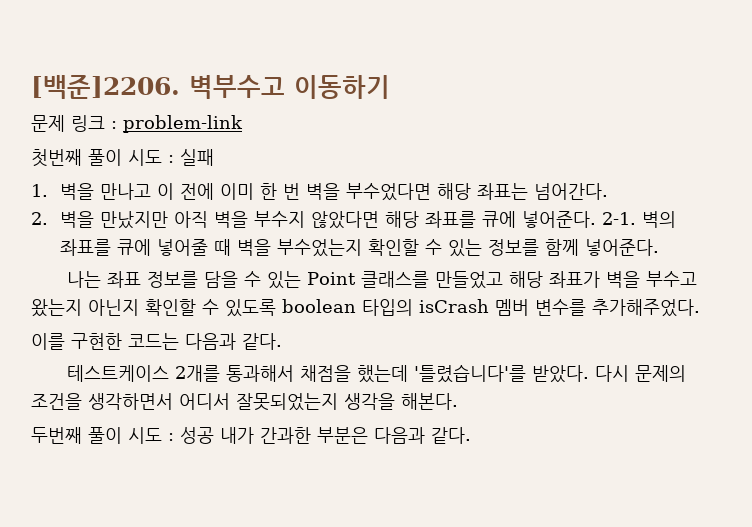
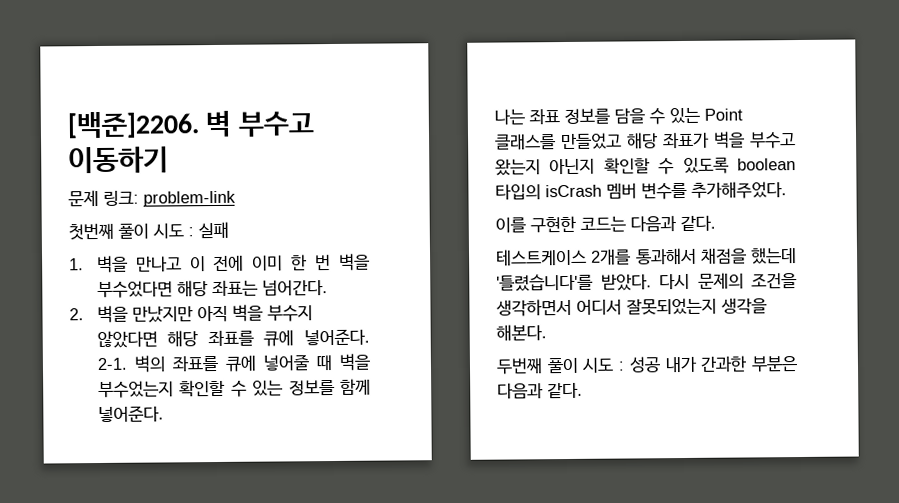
[189,75,285,99] 벽부수고 -> [205,110,315,138] 벽 부수고
[71,115,117,132] 링크 : -> [103,190,139,206] 링크:

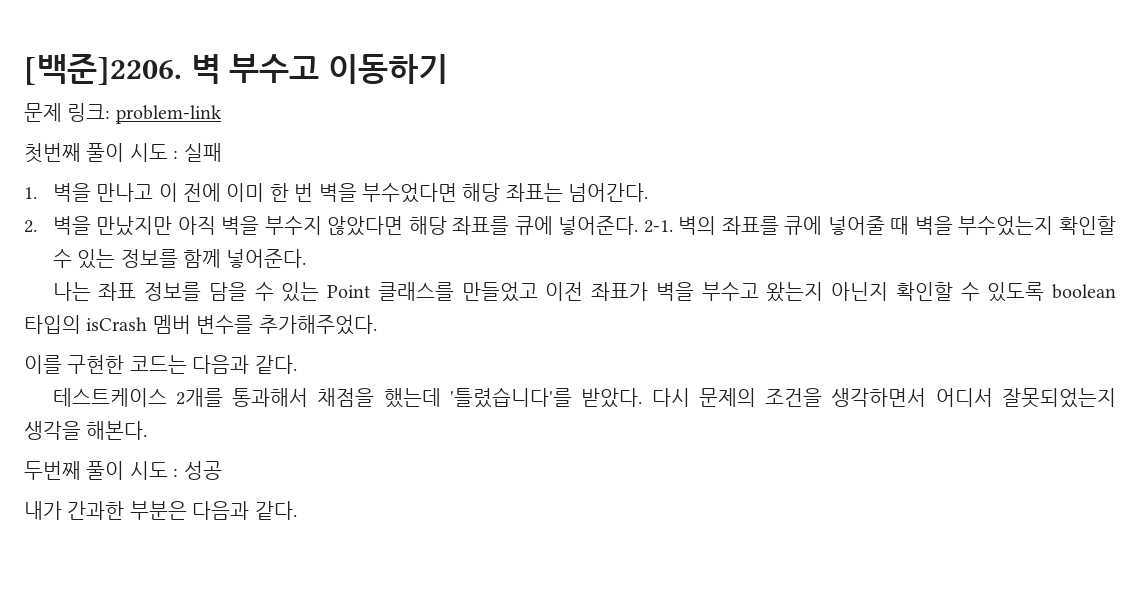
[626,132,658,149] 해당 -> [545,282,584,301] 이전
(661, 364) none -> (222, 470) //

